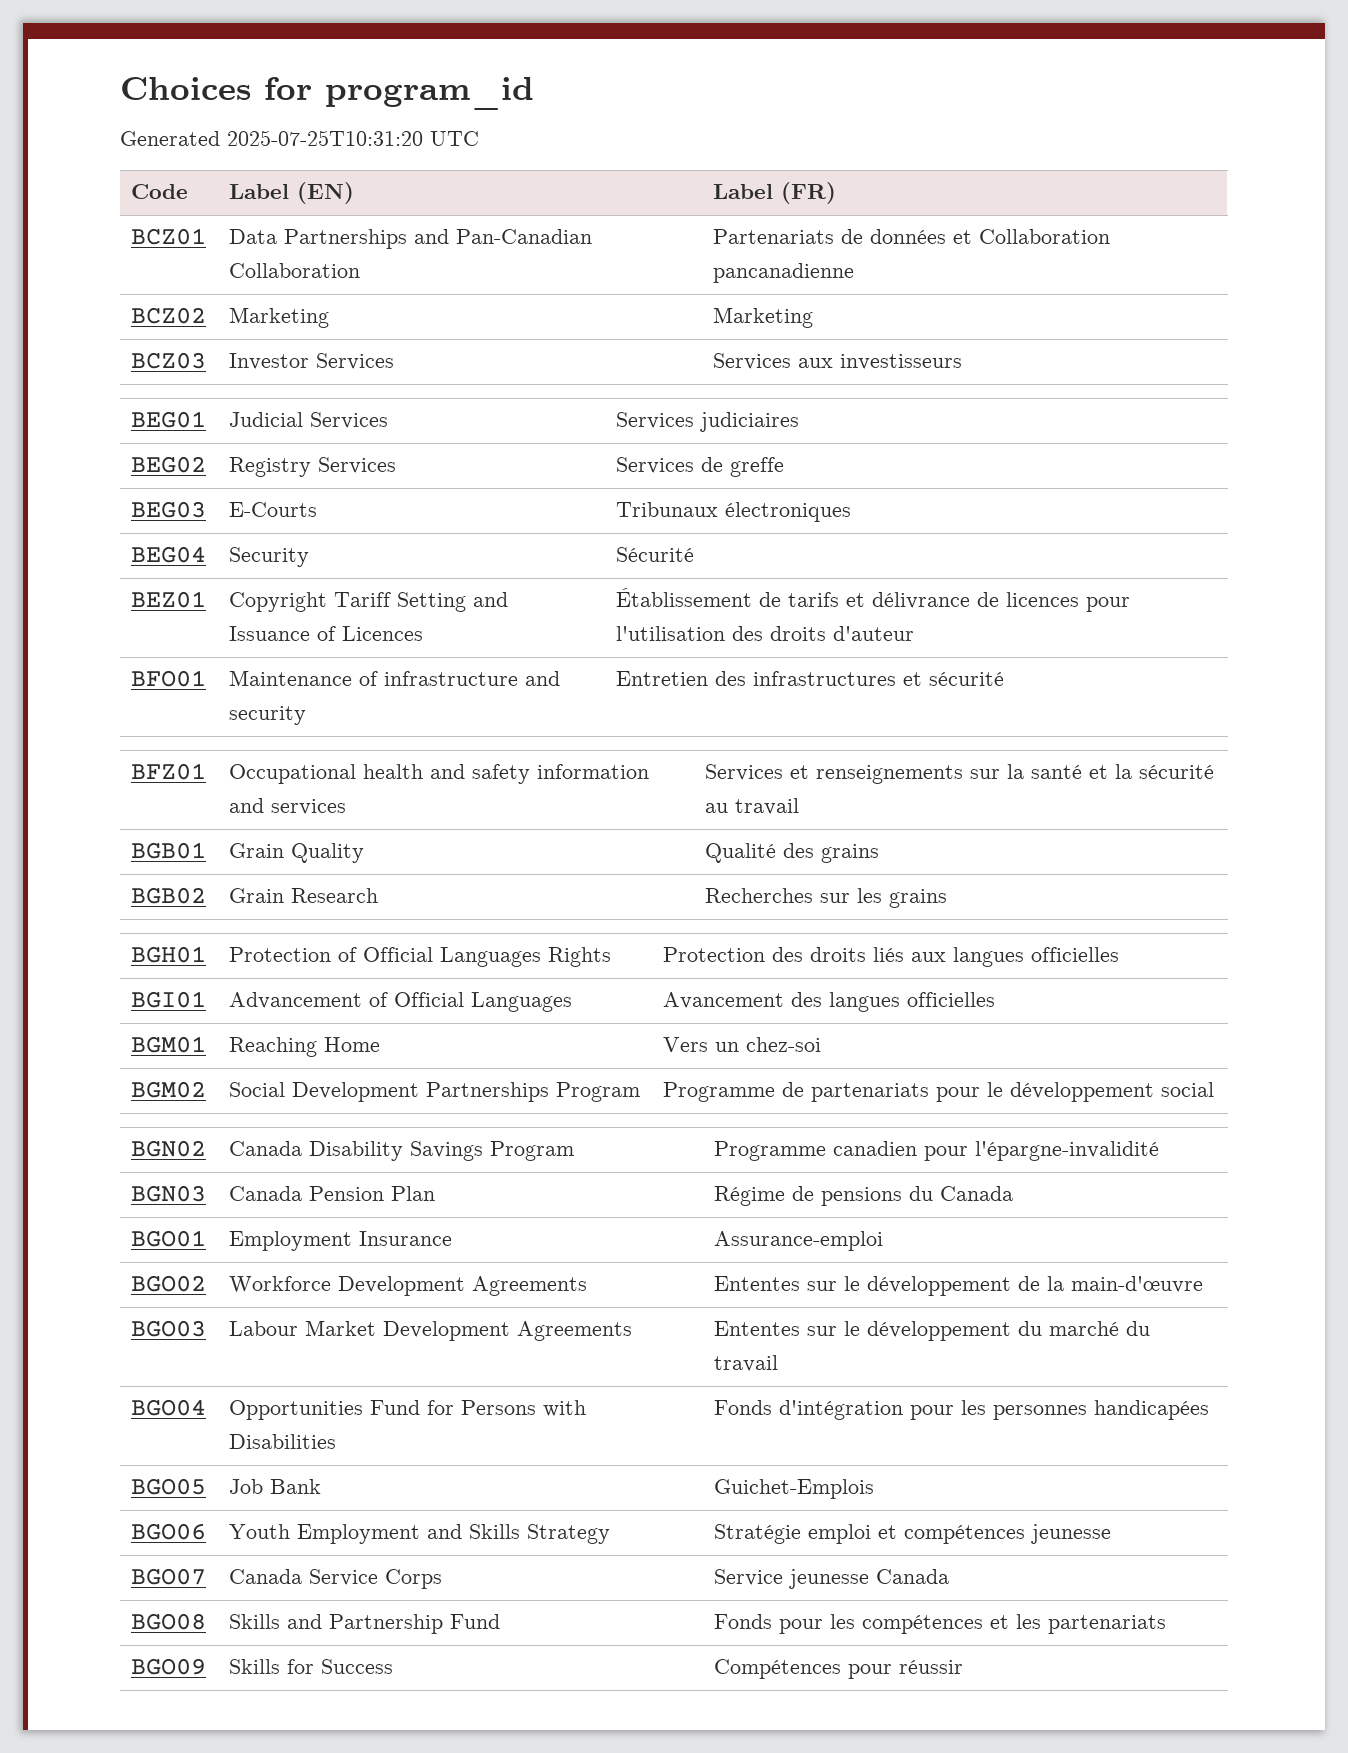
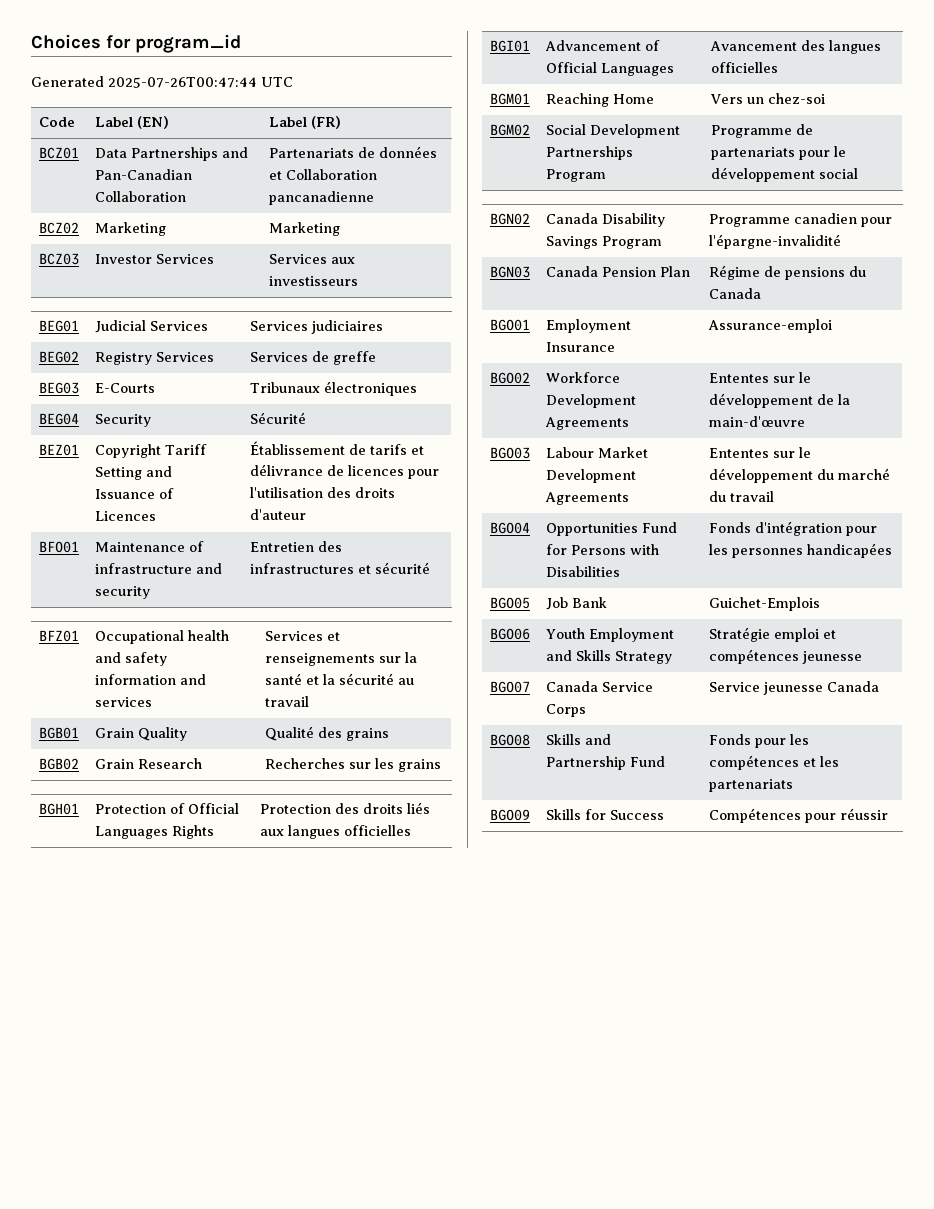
[227,130,423,146] 2025-07-25T10:31:20 -> [108,77,257,88] 2025-07-26T00:47:44

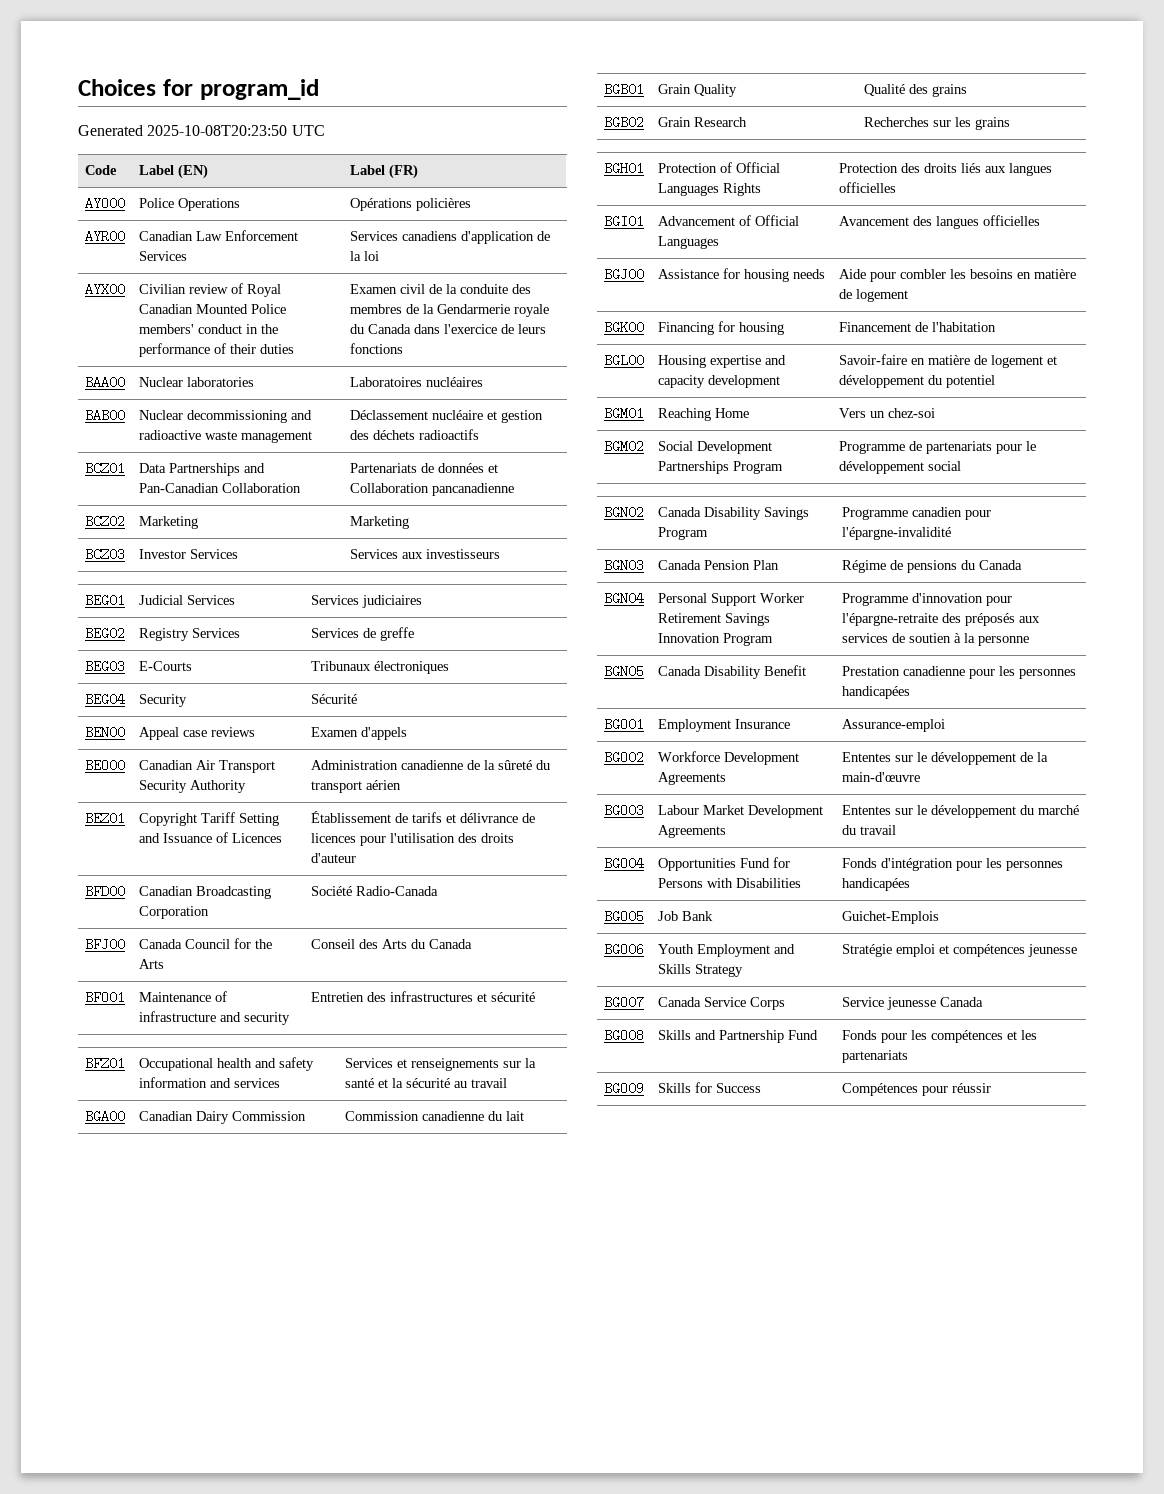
[108,77,257,88] 2025-07-26T00:47:44 -> [147,125,288,136] 2025-10-08T20:23:50
(341, 122) none -> [84,197,125,210] [138,198,240,211] [349,198,471,211] [84,230,125,243] [138,230,298,241] [138,251,187,261] [349,231,550,244] [349,251,379,261] [84,283,125,296] [138,283,281,297] [138,304,286,314] [138,324,278,334] [138,343,294,357] [349,284,531,294] [349,304,549,317] [349,324,546,334] [349,343,403,354] [84,376,125,389] [138,377,254,387] [349,377,483,387] [84,409,125,422] [138,410,312,423] [138,430,312,443] [349,410,543,423] [349,429,479,440] // AYO00 | Police Operations | Opérations policières // AYR00 | Canadian Law Enforcement Services | Services canadiens d'application de la loi // AYX00 | Civilian review of Royal Canadian Mounted Police members' conduct in the performance of their duties | Examen civil de la conduite des membres de la Gendarmerie royale du Canada dans l'exercice de leurs fonctions // BAA00 | Nuclear laboratories | Laboratoires nucléaires // BAB00 | Nuclear decommissioning and radioactive waste management | Déclassement nucléaire et gestion des déchets radioactifs
(306, 418) none -> [84,726,125,739] [138,727,255,740] [310,727,407,740] [84,759,125,772] [138,760,275,773] [138,780,246,793] [310,760,550,770] [310,780,401,793] // BEN00 | Appeal case reviews | Examen d'appels // BEO00 | Canadian Air Transport Security Authority | Administration canadienne de la sûreté du transport aérien
(306, 514) none -> [84,885,125,898] [138,886,271,899] [138,906,209,919] [310,886,438,896] [84,938,125,951] [138,938,272,949] [138,959,164,969] [310,939,472,949] // BFD00 | Canadian Broadcasting Corporation | Société Radio-Canada // BFJ00 | Canada Council for the Arts | Conseil des Arts du Canada
(309, 701) none -> [84,1110,125,1123] [138,1111,306,1124] [344,1111,524,1121] // BGA00 | Canadian Dairy Commission | Commission canadienne du lait
(778, 67) none -> [603,268,644,281] [657,268,825,282] [838,269,1076,282] [838,289,908,302] [603,321,644,334] [657,321,784,335] [838,322,996,332] [603,354,644,367] [657,355,786,368] [657,375,780,388] [838,354,1057,368] [838,375,995,388] // BGJ00 | Assistance for housing needs | Aide pour combler les besoins en matière de logement // BGK00 | Financing for housing | Financement de l'habitation // BGL00 | Housing expertise and capacity development | Savoir-faire en matière de logement et développement du potentiel
(761, 293) none -> [603,592,644,605] [657,593,804,606] [657,613,770,626] [657,633,773,646] [841,593,1012,606] [841,613,1040,626] [841,633,1029,646] [603,665,644,678] [657,665,806,679] [841,666,1076,679] [841,686,910,699] // BGN04 | Personal Support Worker Retirement Savings Innovation Program | Programme d'innovation pour l'épargne-retraite des préposés aux services de soutien à la personne // BGN05 | Canada Disability Benefit | Prestation canadienne pour les personnes handicapées

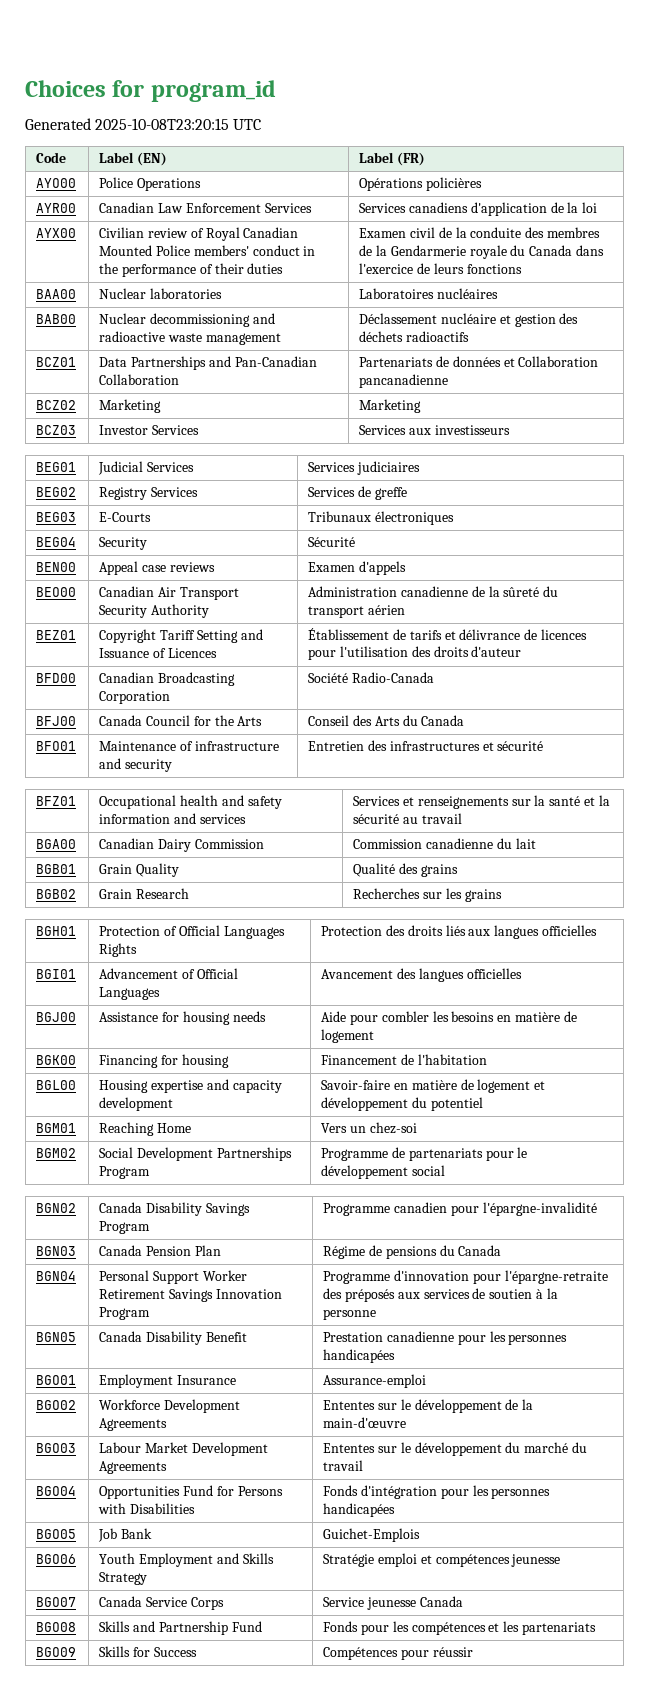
[147,125,288,136] 2025-10-08T20:23:50 -> [95,118,230,130] 2025-10-08T23:20:15

